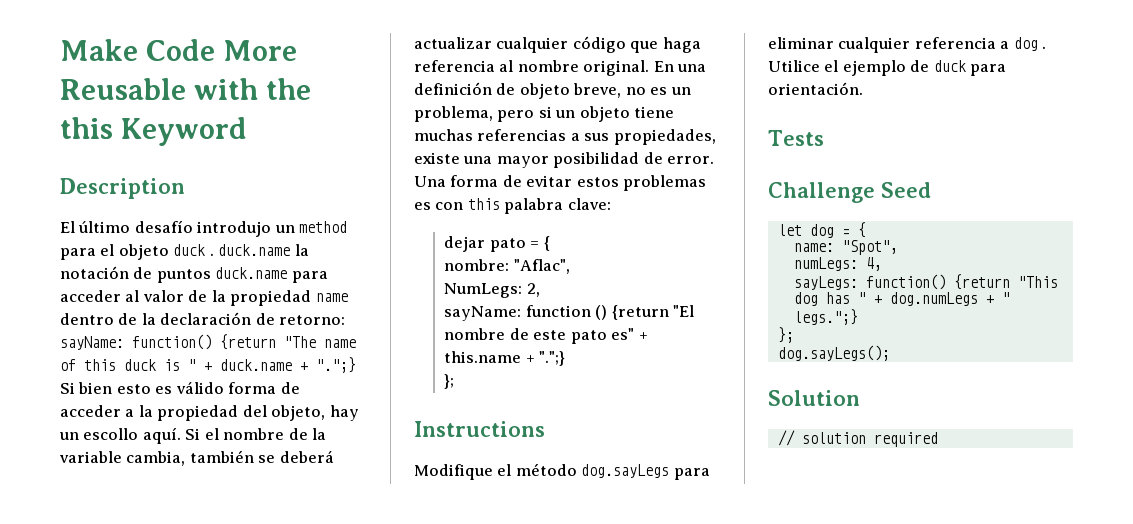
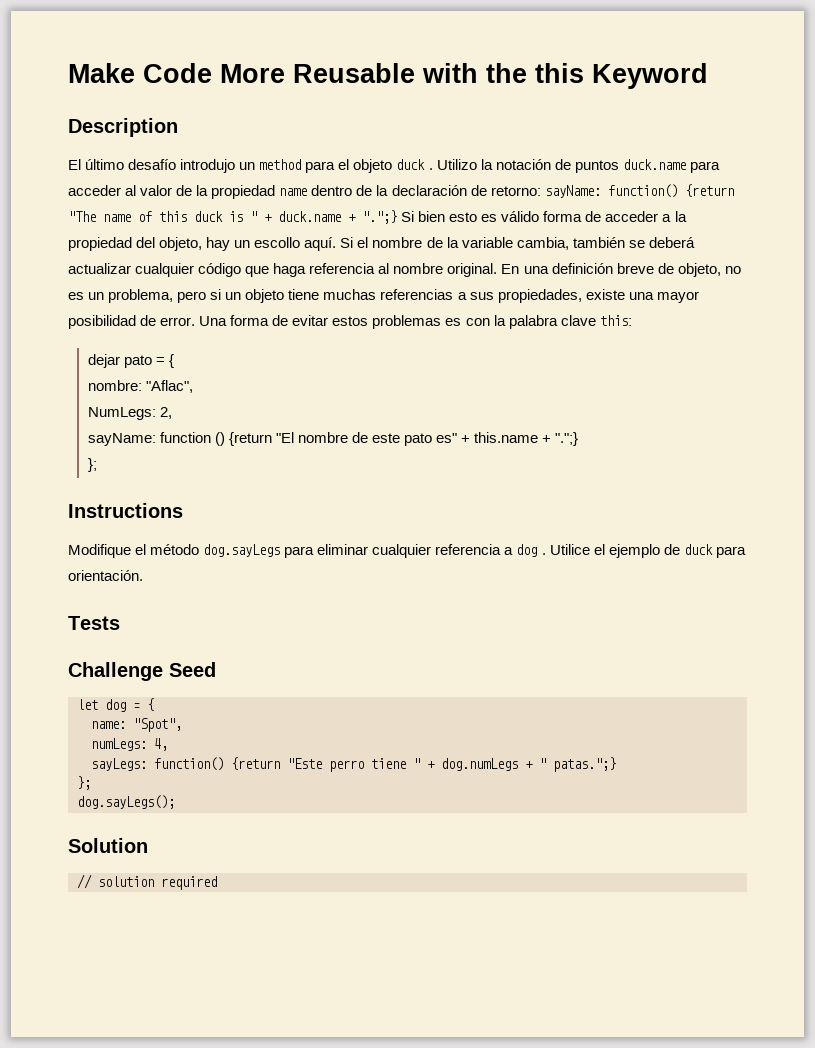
[218,244,291,256] duck.name -> [436,159,477,170] Utilizo
[496,83,622,99] de objeto breve, -> [616,263,721,277] breve de objeto,
[467,198,611,214] this palabra clave: -> [493,315,632,329] la palabra clave this:
[1017,276,1058,288] [793,292,850,306] "This dog has -> [287,758,406,772] "Este perro tiene
[793,309,858,325] legs.";} -> [553,757,616,772] patas.";}

